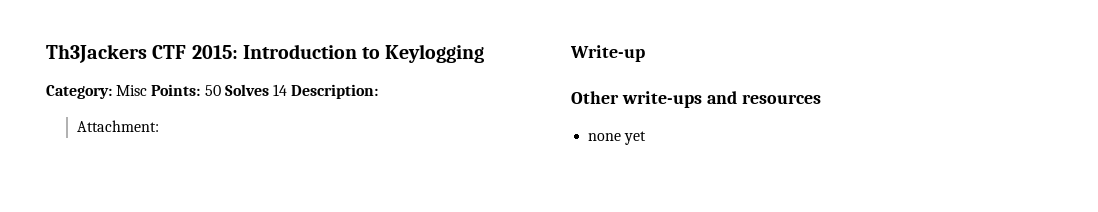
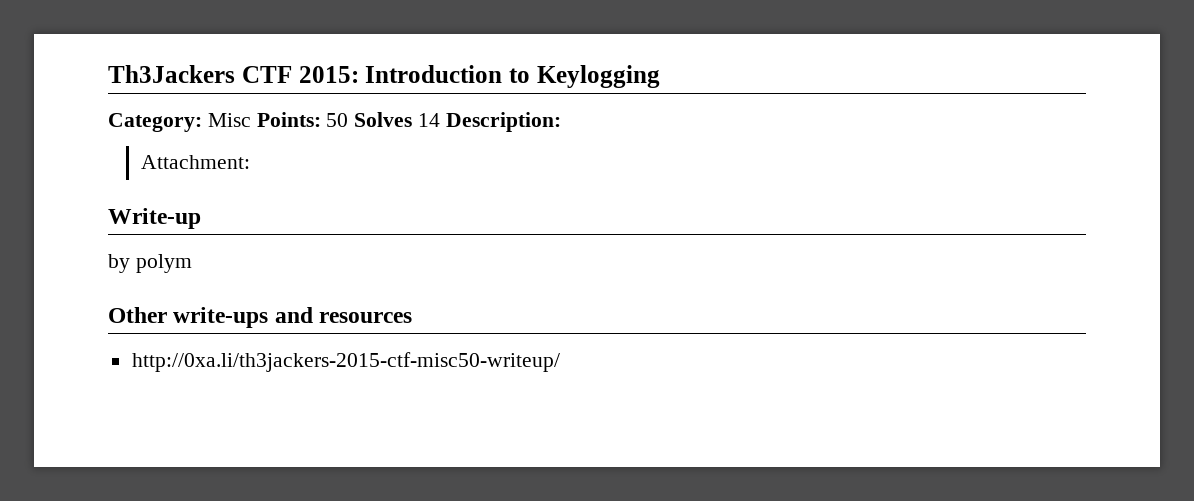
(645, 53) none -> [108,254,192,273] // by polym
[588,131,647,145] none yet -> [131,352,560,372] http://0xa.li/th3jackers-2015-ctf-misc50-writeup/

